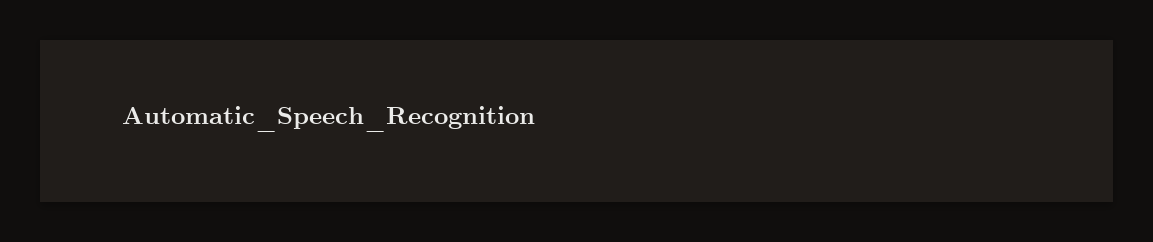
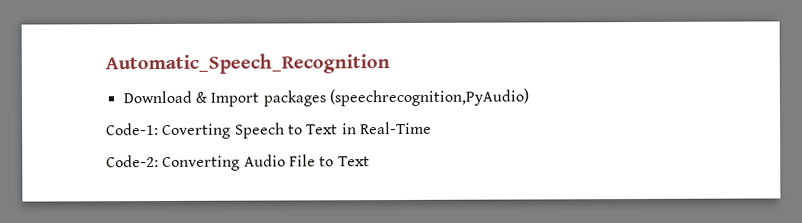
(535, 119) none -> [122,88,529,107] [106,121,432,140] [106,154,370,172] // Download & Import packages (speechrecognition,PyAudio) // Code-1: Coverting Speech to Text in Real-Time // Code-2: Converting Audio File to Text

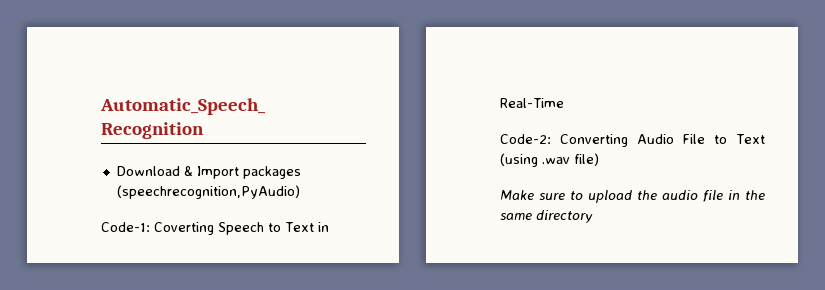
(370, 161) none -> [500,153,599,167] [500,190,765,203] [500,210,593,223] (using .wav file) // Make sure to upload the audio file in the same directory

